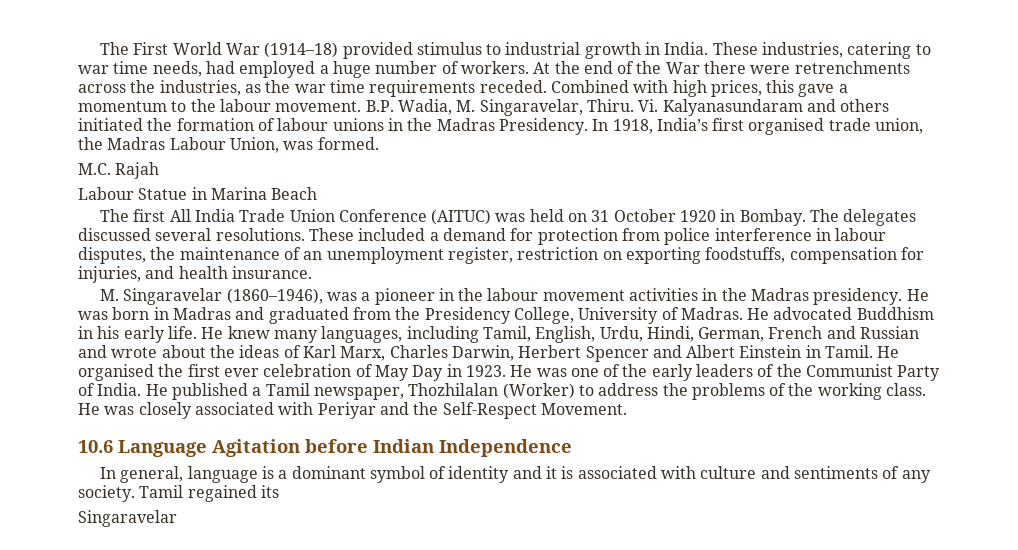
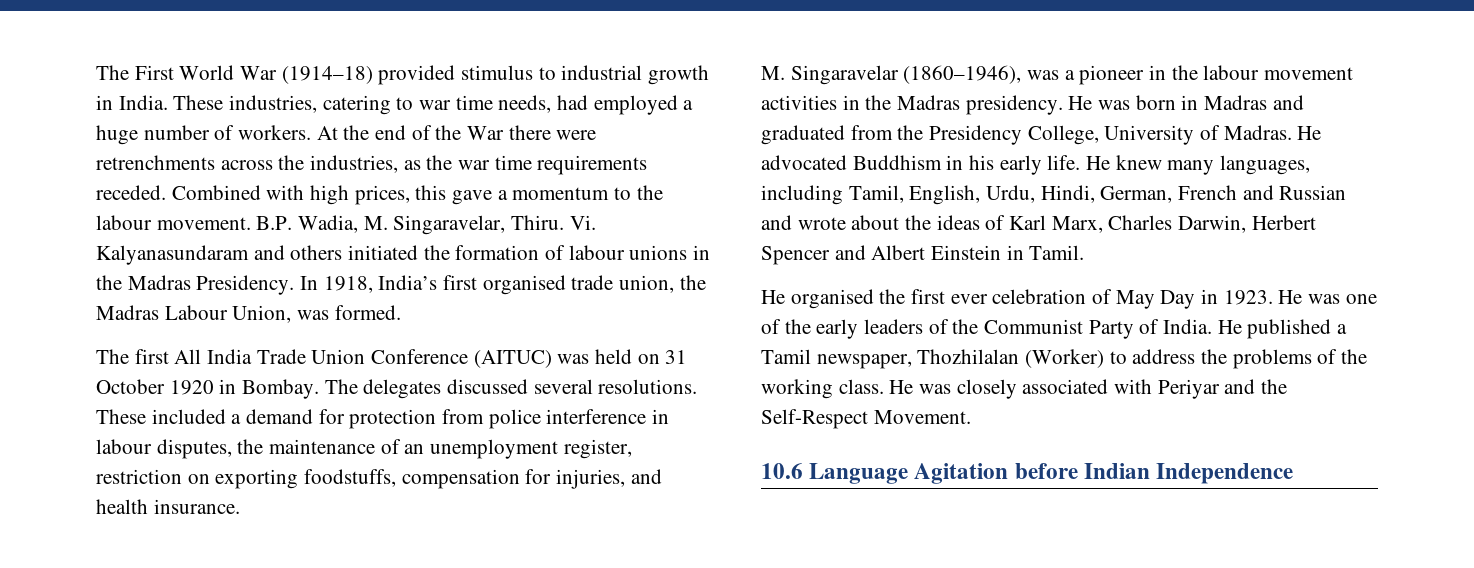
[78,162,160,179] [78,187,318,200] // M.C. Rajah // Labour Statue in Marina Beach -> (401, 312) none
(874, 351) none -> (1085, 252) //
[99,466,931,483] [78,485,279,502] [78,510,177,527] // In general, language is a dominant symbol of identity and it is associated with culture and sentiments of any society. Tamil regained its // Singaravelar -> (1294, 473) none

